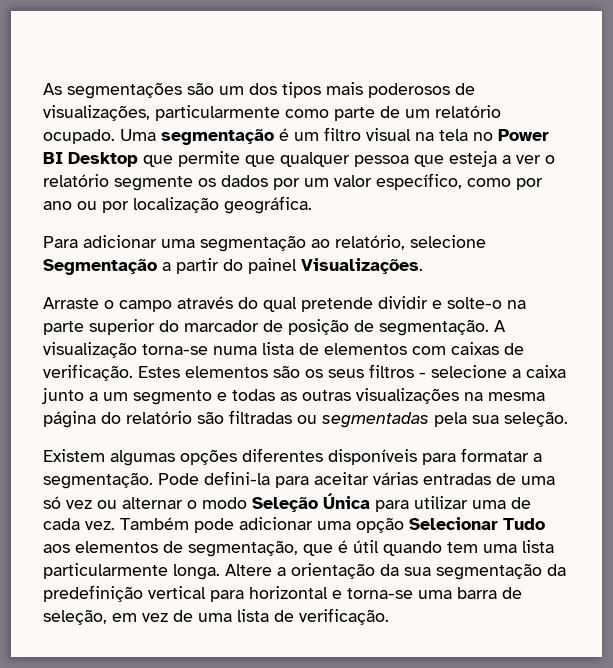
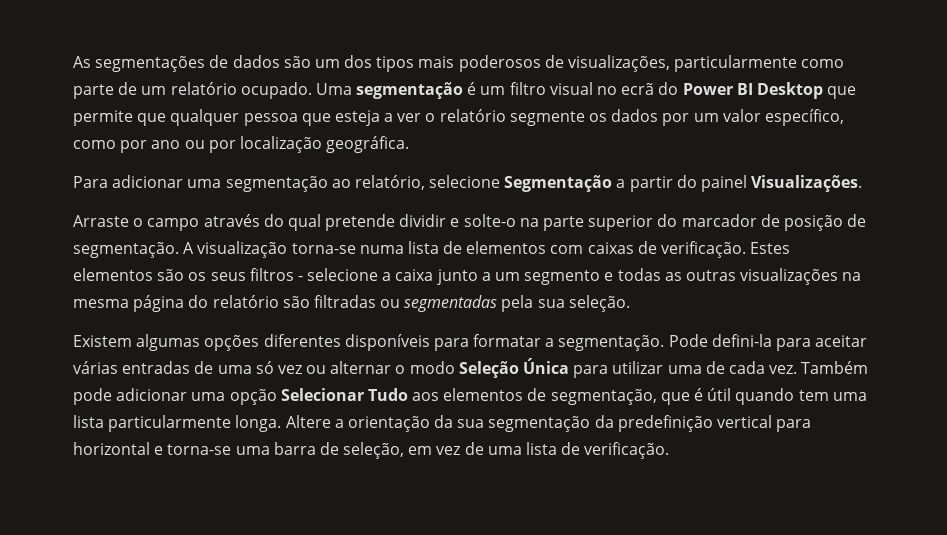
(182, 90) none -> [209,55,280,68] de dados
[415,129,493,141] na tela no -> [597,82,679,95] no ecrã do

